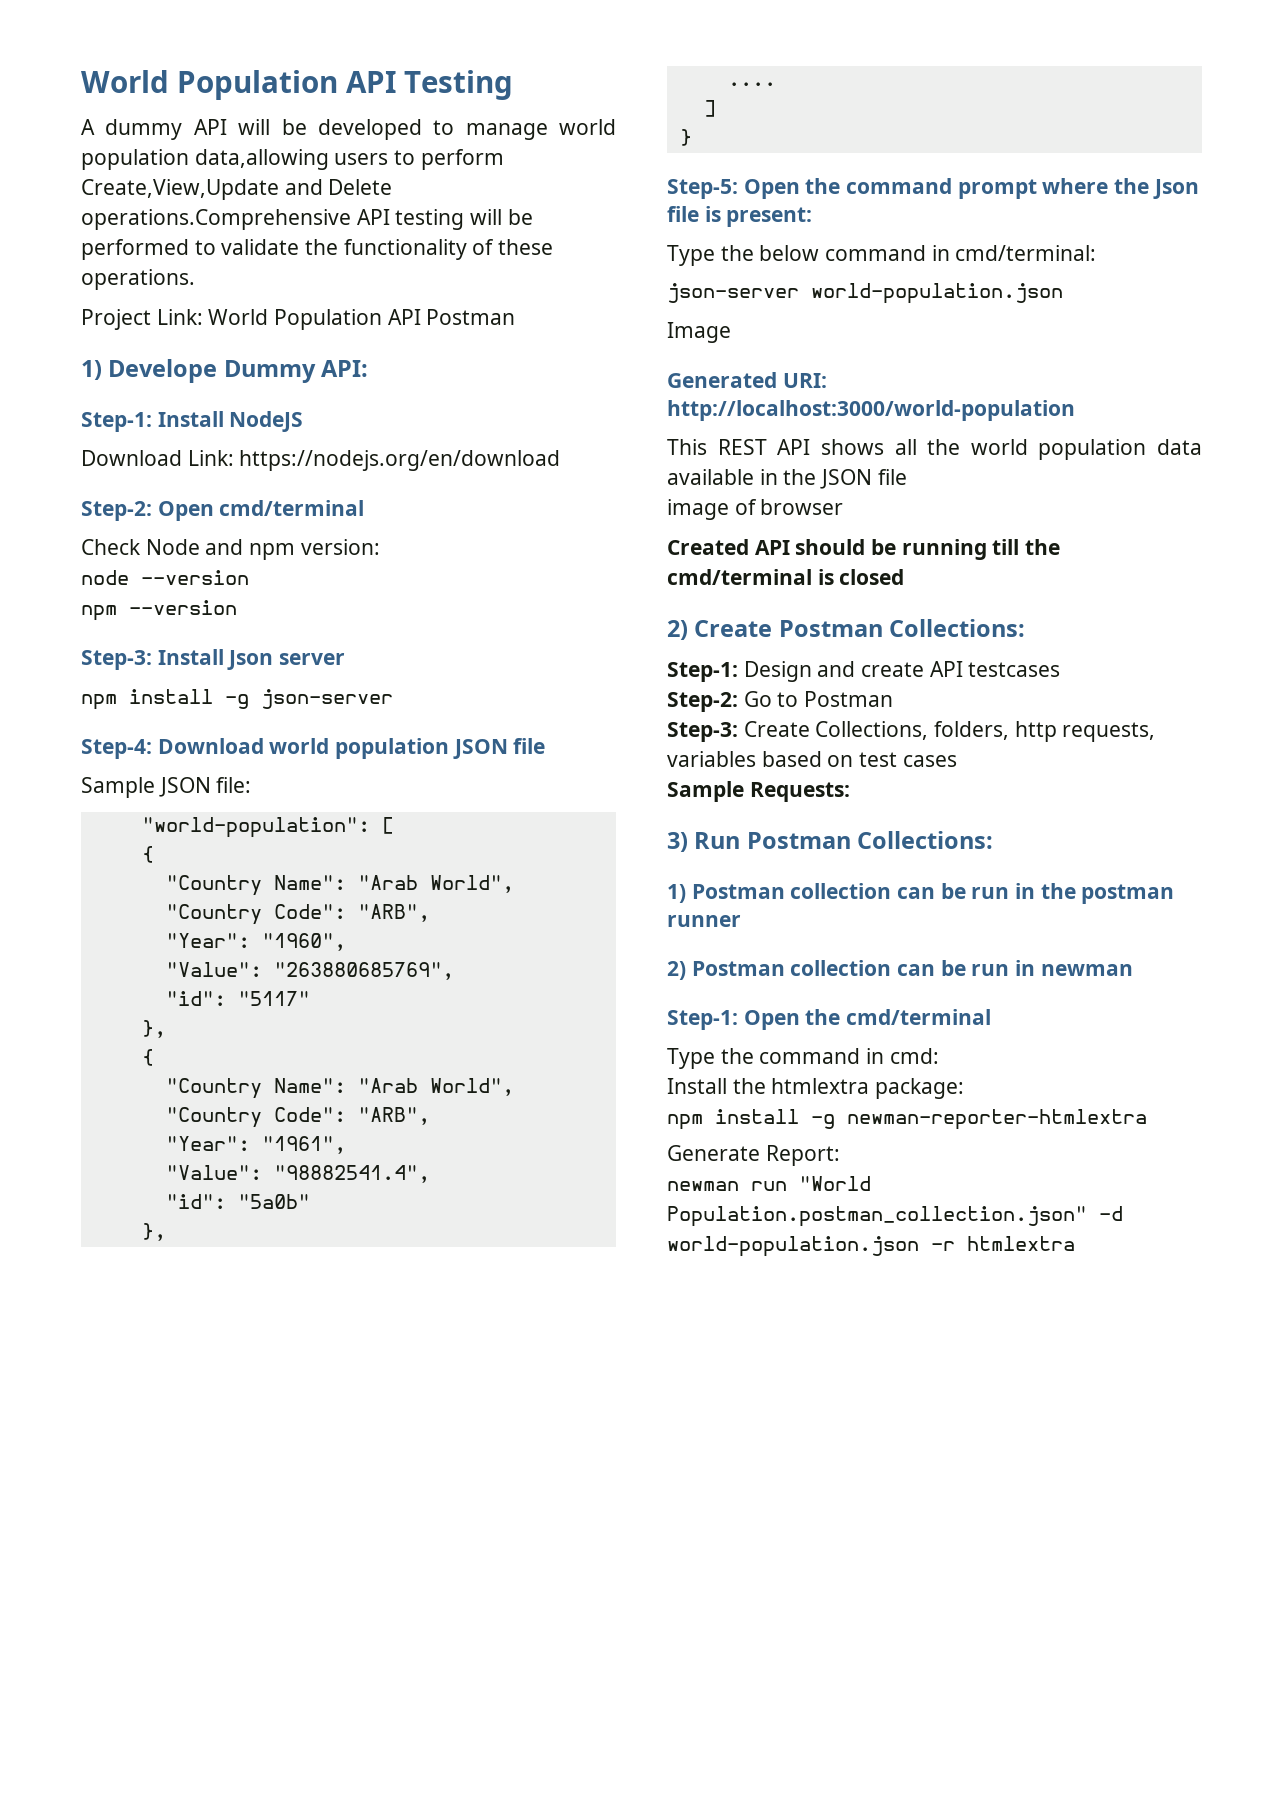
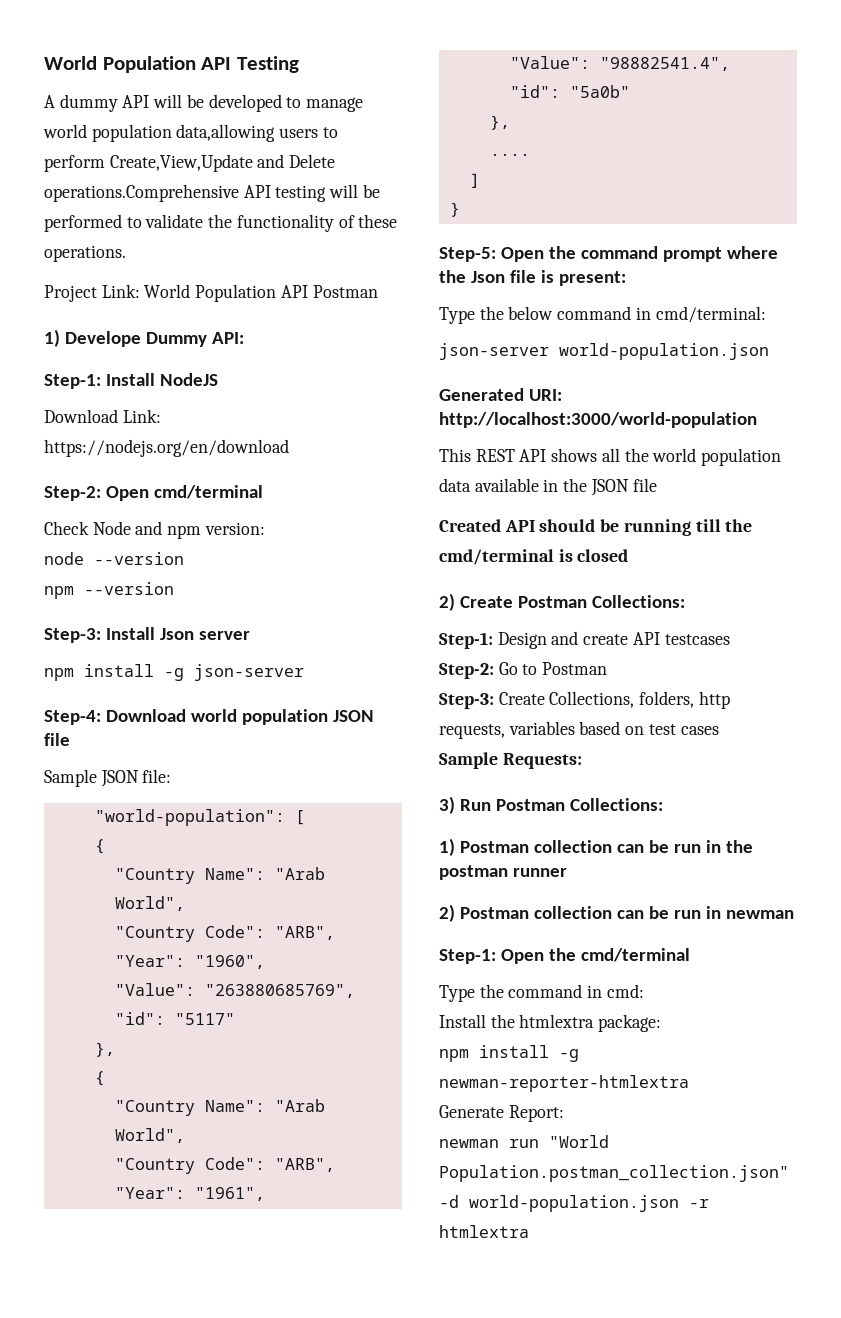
[667,322,731,343] // Image -> (769, 351) none
[667,499,844,520] // image of browser -> (657, 485) none

